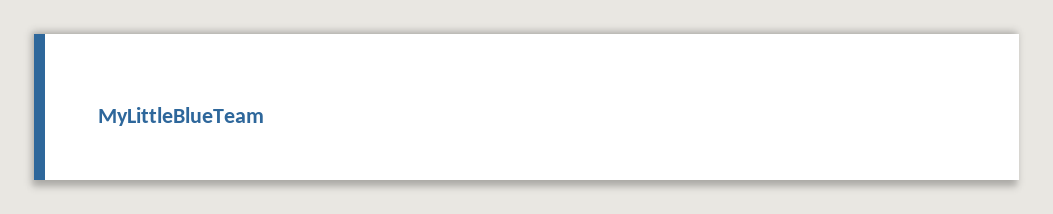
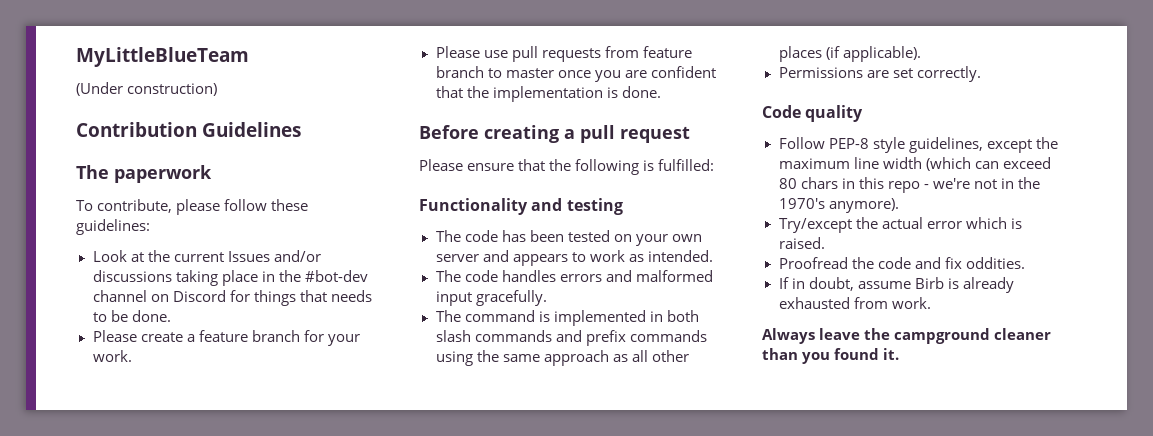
(264, 116) none -> [76,82,218,96] [76,122,302,137] [76,165,212,183] [76,199,309,215] [76,219,150,235] [92,250,321,262] [92,270,368,286] [92,290,372,306] [92,310,171,322] [92,330,360,346] [92,350,132,362] [435,46,692,62] [435,66,716,82] [435,86,661,102] [419,125,690,143] [419,159,715,175] [419,198,623,215] [435,230,702,246] [435,250,713,266] [435,270,713,282] [435,290,547,306] [435,310,699,326] [435,330,707,346] [435,350,689,366] [778,46,921,62] [778,66,981,82] [762,105,864,122] [778,137,1058,153] [778,157,1051,171] [778,177,1040,193] [778,198,899,213] [778,217,1022,233] [778,237,825,249] [778,257,1025,269] [778,277,1014,293] [778,297,931,309] [762,328,1052,344] [762,348,900,364] // (Under construction) // Contribution Guidelines // The paperwork // To contribute, please follow these guidelines: // Look at the current Issues and/or discussions taking place in the #bot-dev channel on Discord for things that needs to be done. // Please create a feature branch for your work. // Please use pull requests from feature branch to master once you are confident that the implementation is done. // Before creating a pull request // Please ensure that the following is fulfilled: // Functionality and testing // The code has been tested on your own server and appears to work as intended. // The code handles errors and malformed input gracefully. // The command is implemented in both slash commands and prefix commands using the same approach as all other places (if applicable). // Permissions are set correctly. // Code quality // Follow PEP-8 style guidelines, except the maximum line width (which can exceed 80 chars in this repo - we're not in the 1970's anymore). // Try/except the actual error which is raised. // Proofread the code and fix oddities. // If in doubt, assume Birb is already exhausted from work. // Always leave the campground cleaner than you found it.

